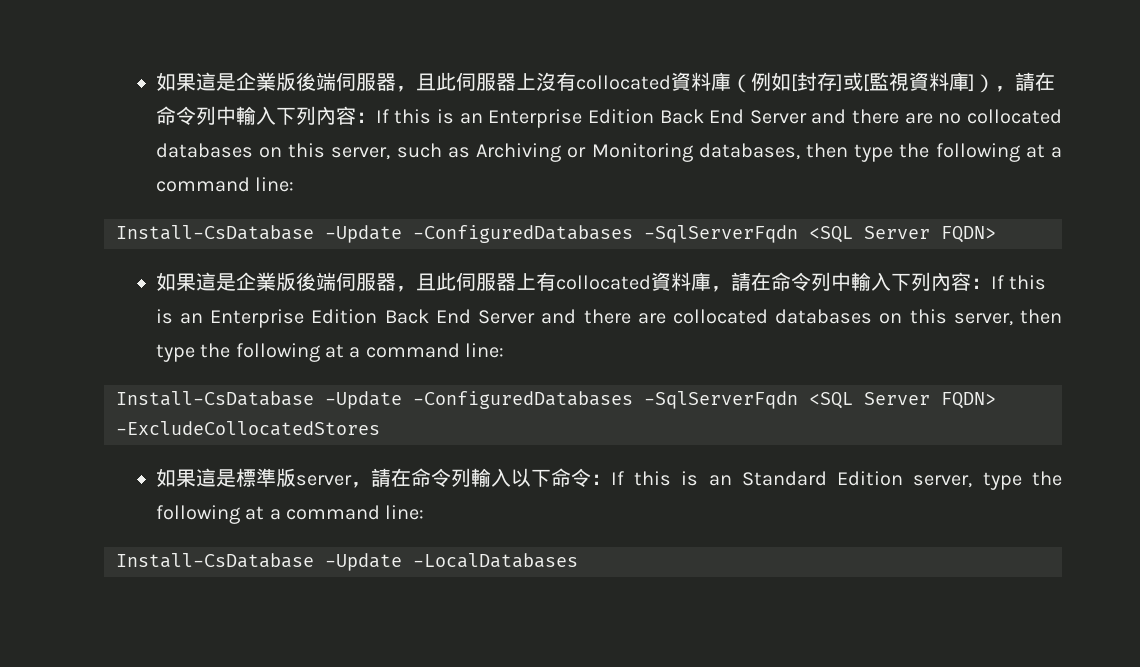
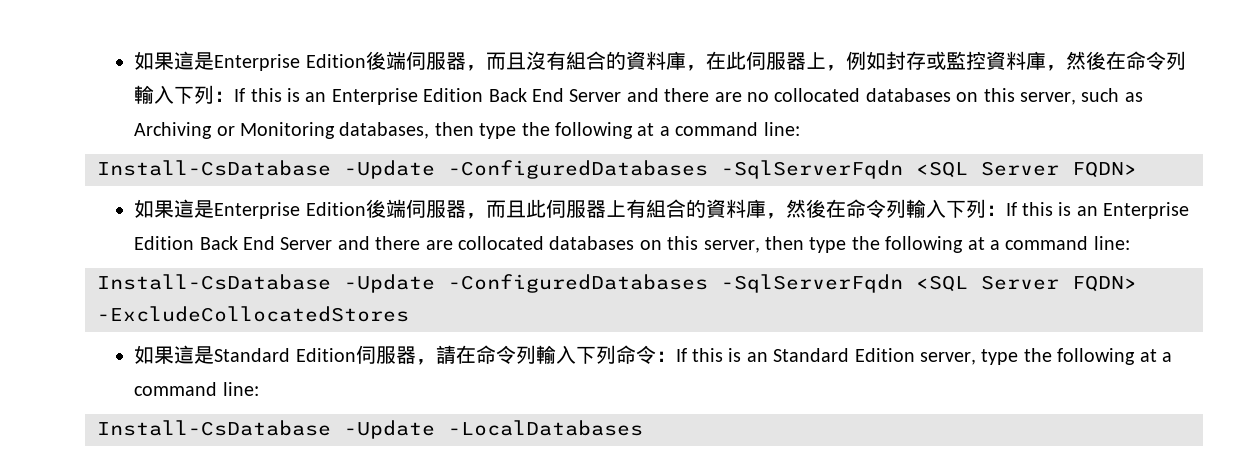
[155,72,1055,93] [155,106,356,125] 如果這是企業版後端伺服器，且此伺服器上沒有collocated資料庫（例如[封存]或[監視資料庫]），請在命令列中輸入下列內容 -> [134,51,1186,71] [134,85,215,104] 如果這是Enterprise Edition後端伺服器，而且沒有組合的資料庫，在此伺服器上，例如封存或監控資料庫，然後在命令列輸入下列
[235,272,416,292] 企業版後端伺服器， -> [214,199,506,219] Enterprise Edition後端伺服器，而
[555,272,971,292] collocated資料庫，請在命令列中輸入下列內容 -> [645,199,986,219] 組合的資料庫，然後在命令列輸入下列
[235,468,352,487] 標準版server -> [214,345,416,364] Standard Edition伺服器
[510,468,551,487] 以下 -> [575,345,616,364] 下列

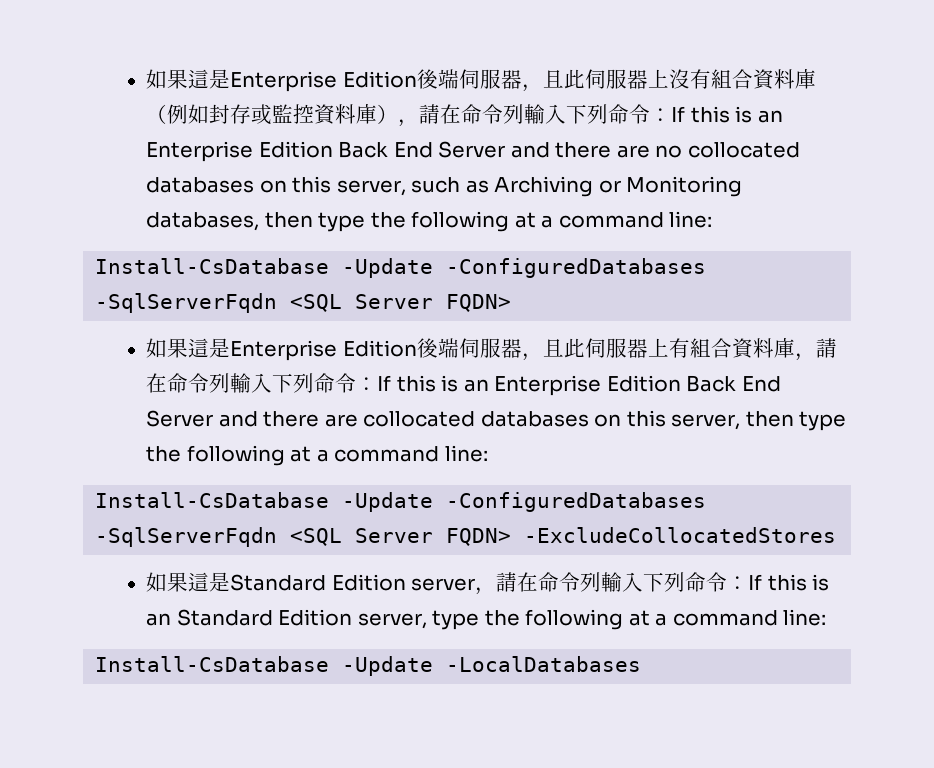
[134,51,846,71] 如果這是Enterprise Edition後端伺服器，而且沒有組合的資料庫，在此伺服器上， -> [146,69,816,92] [146,104,168,124] 如果這是Enterprise Edition後端伺服器，且此伺服器上沒有組合資料庫（
[1045,51,1186,71] [134,85,215,104] ，然後在命令列輸入下列 -> [377,104,651,127] ），請在命令列輸入下列命令
[485,200,506,218] 而 -> (543, 357) none
[685,199,986,219] 的資料庫，然後在命令列輸入下列 -> [731,338,837,361] [146,373,357,393] 資料庫，請在命令列輸入下列命令
[355,345,416,364] 伺服器 -> [411,578,476,591] server

